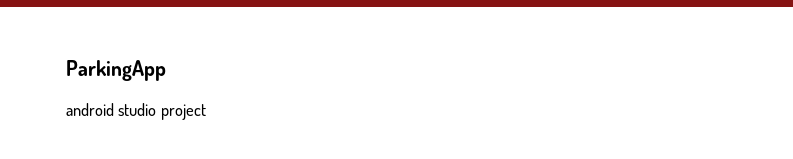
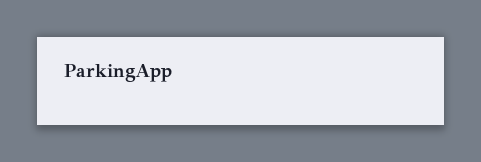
[66,103,206,120] // android studio project -> (172, 73) none

